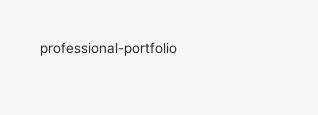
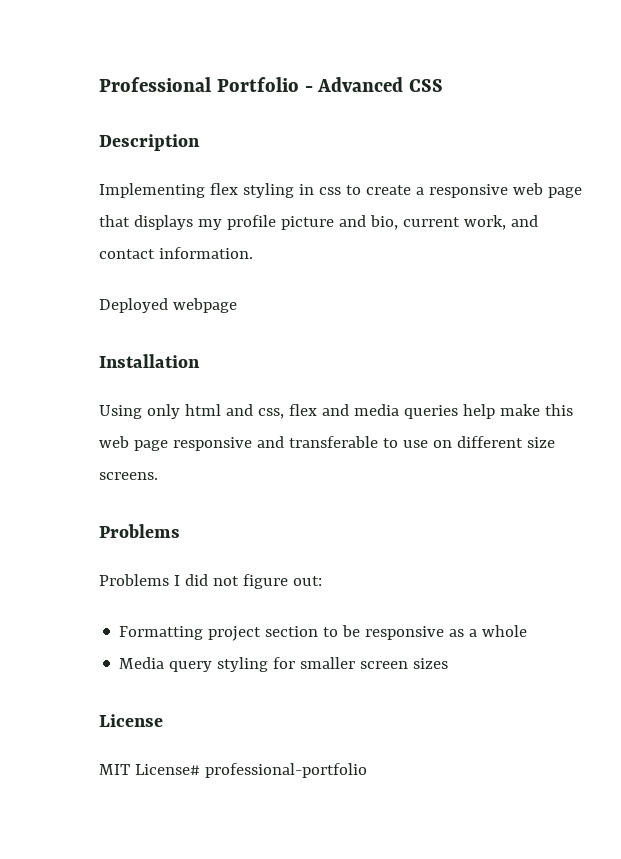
(40, 49) none -> [99,77,444,92] [99,134,200,151] [99,183,582,198] [99,215,538,230] [99,247,253,259] [99,298,237,313] [99,354,200,368] [99,404,573,419] [99,436,555,451] [99,472,158,480] [99,524,180,538] [99,574,322,589] [119,625,528,641] [119,657,449,672] [99,714,163,727] [99,764,200,775] Professional Portfolio - Advanced CSS // Description // Implementing flex styling in css to create a responsive web page that displays my profile picture and bio, current work, and contact information. // Deployed webpage // Installation // Using only html and css, flex and media queries help make this web page responsive and transferable to use on different size screens. // Problems // Problems I did not figure out: // Formatting project section to be responsive as a whole // Media query styling for smaller screen sizes // License // MIT License#

